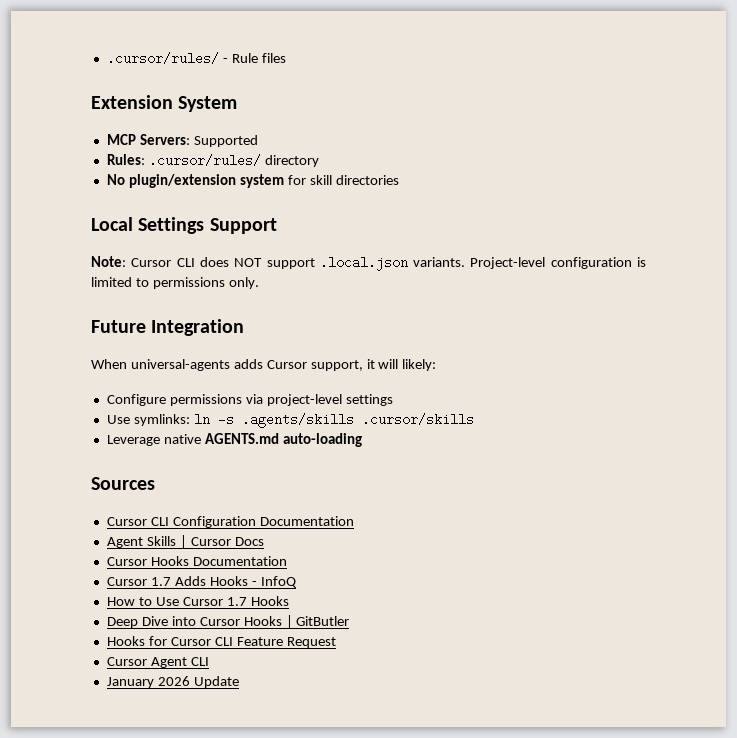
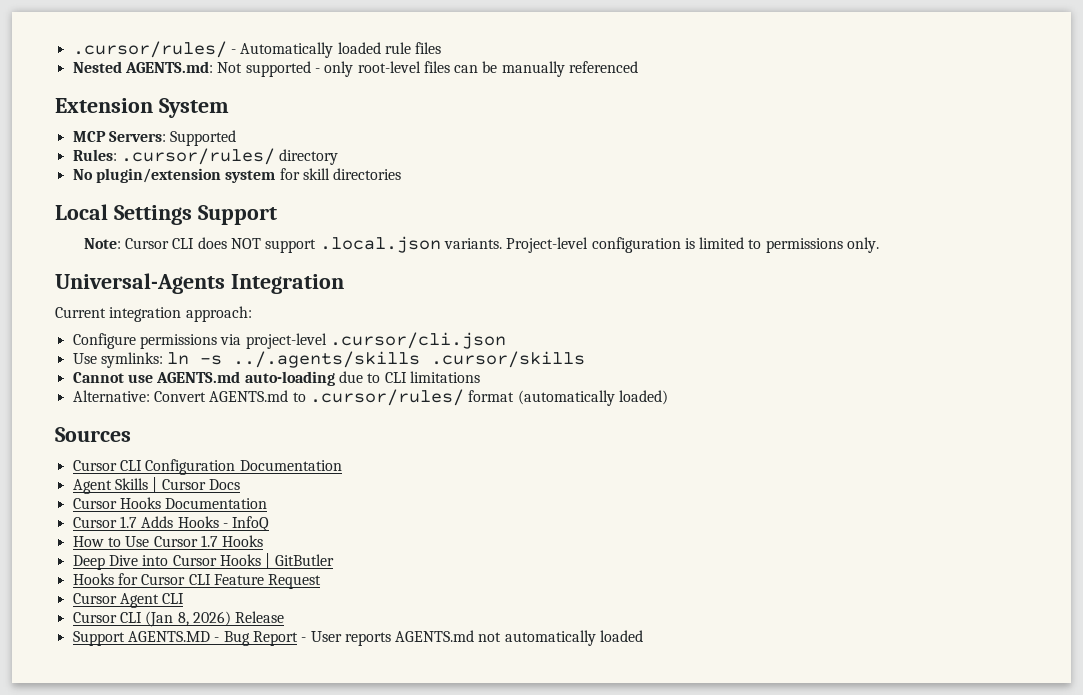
[231,53,286,63] Rule files -> [240,42,442,58] [72,61,639,77] Automatically loaded rule files // Nested AGENTS.md: Not supported - only root-level files can be manually referenced
[91,320,146,333] Future -> [55,273,225,294] Universal-Agents
[91,359,437,371] When universal-agents adds Cursor support, it will likely: -> [55,306,252,322] Current integration approach:
[345,394,393,406] settings -> [329,332,506,349] .cursor/cli.json
[241,413,354,428] .agents/skills -> [233,351,421,368] ../.agents/skills
[106,434,201,446] Leverage native -> [72,372,153,383] Cannot use
(362, 440) none -> [338,371,480,383] [72,389,668,406] due to CLI limitations // Alternative: Convert AGENTS.md to .cursor/rules/ format (automatically loaded)
[106,676,239,688] January 2026 Update -> [72,611,285,627] [72,630,644,646] Cursor CLI (Jan 8, 2026) Release // Support AGENTS.MD - Bug Report - User reports AGENTS.md not automatically loaded

